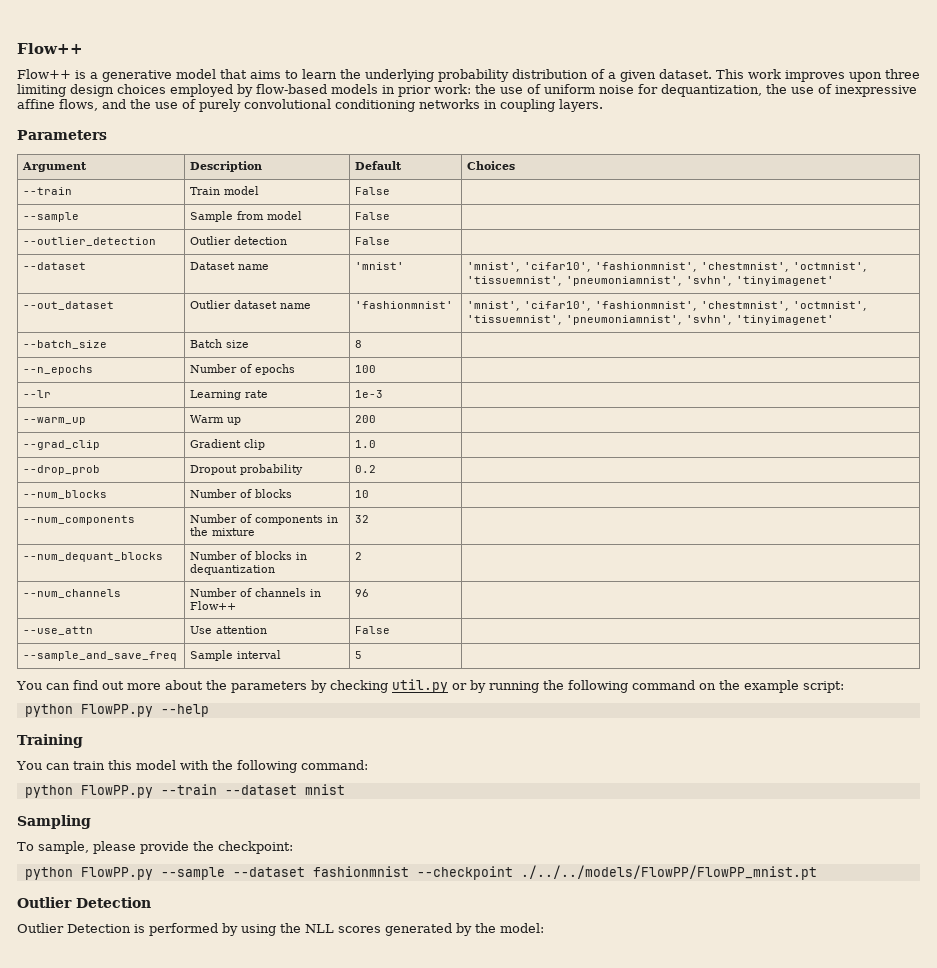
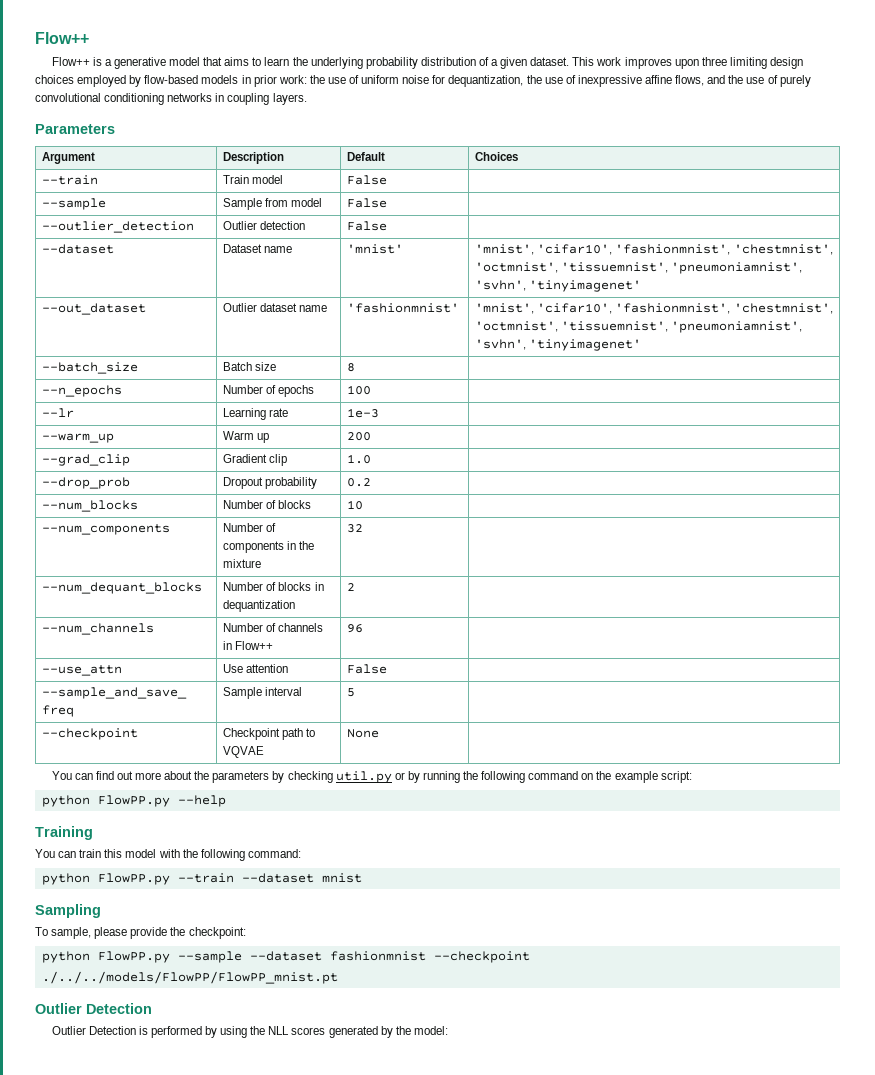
(363, 655) none -> [42,728,139,740] [223,728,316,740] [223,746,265,758] [347,729,380,738] // --checkpoint | Checkpoint path to VQVAE | None |

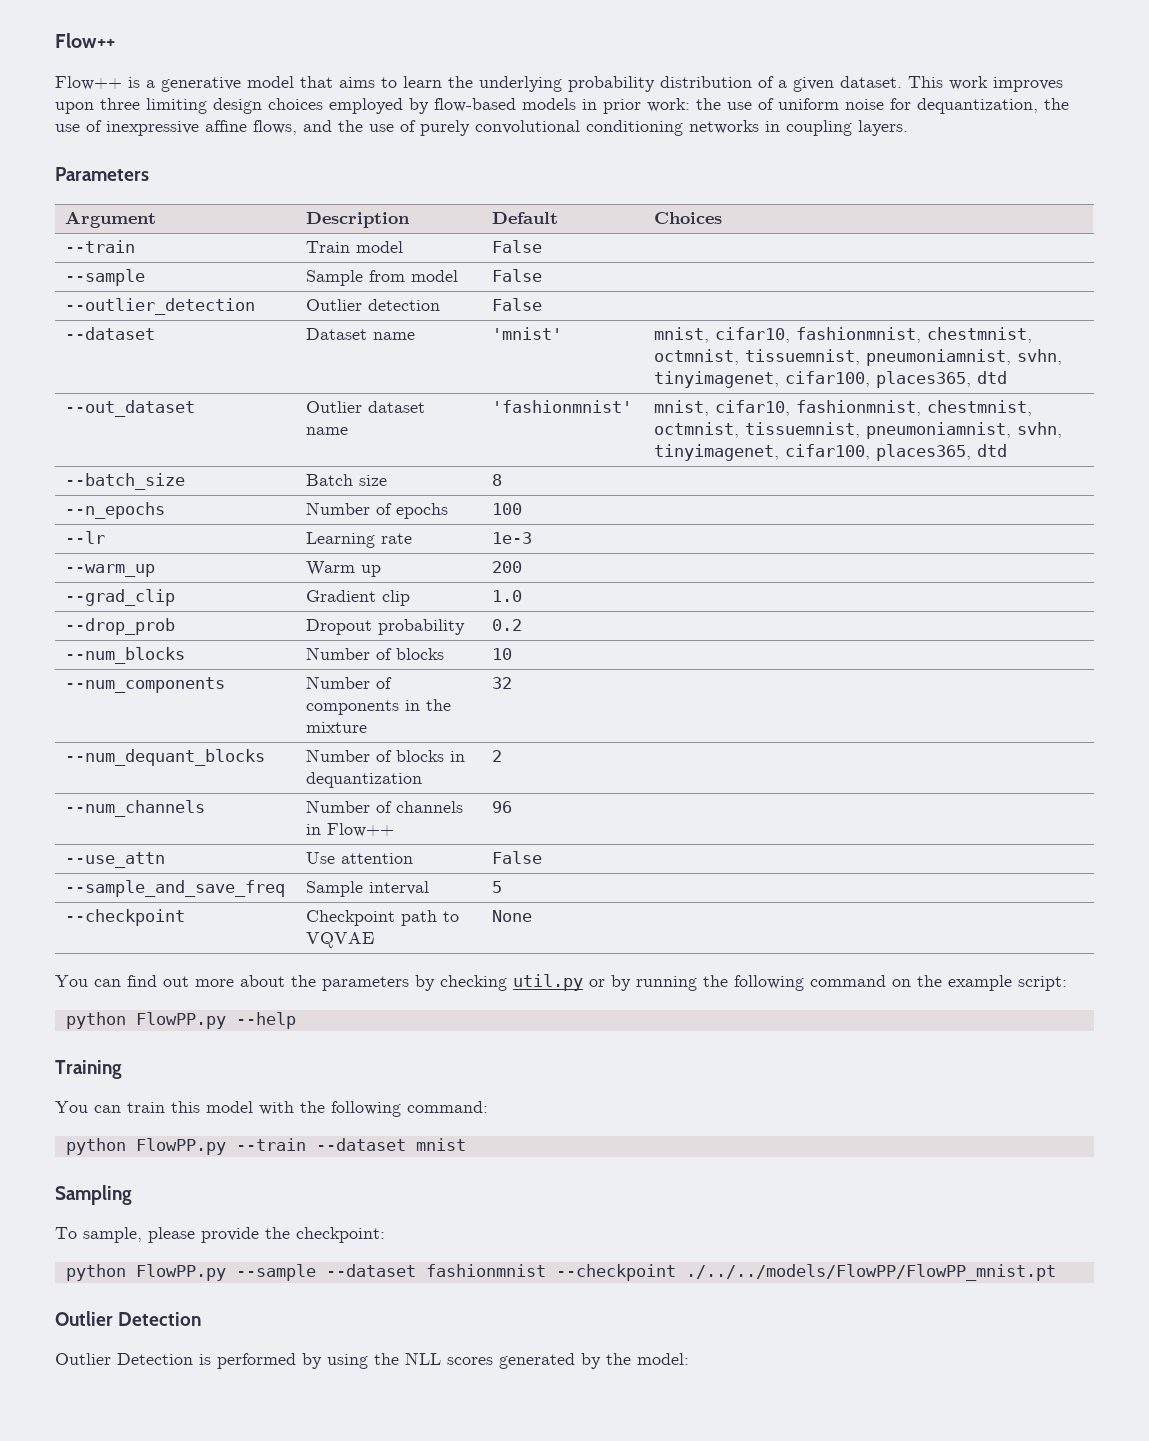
[475,244,833,255] [475,262,803,274] [475,280,642,292] 'mnist', 'cifar10', 'fashionmnist', 'chestmnist', 'octmnist', 'tissuemnist', 'pneumoniamnist', 'svhn', 'tinyimagenet' -> [654,327,1033,343] [654,349,1063,366] [654,371,1008,388] mnist, cifar10, fashionmnist, chestmnist, octmnist, tissuemnist, pneumoniamnist, svhn, tinyimagenet, cifar100, places365, dtd
[475,303,833,314] [475,321,803,333] [475,339,642,351] 'mnist', 'cifar10', 'fashionmnist', 'chestmnist', 'octmnist', 'tissuemnist', 'pneumoniamnist', 'svhn', 'tinyimagenet' -> [654,400,1033,416] [654,422,1063,439] [654,444,1008,461] mnist, cifar10, fashionmnist, chestmnist, octmnist, tissuemnist, pneumoniamnist, svhn, tinyimagenet, cifar100, places365, dtd

